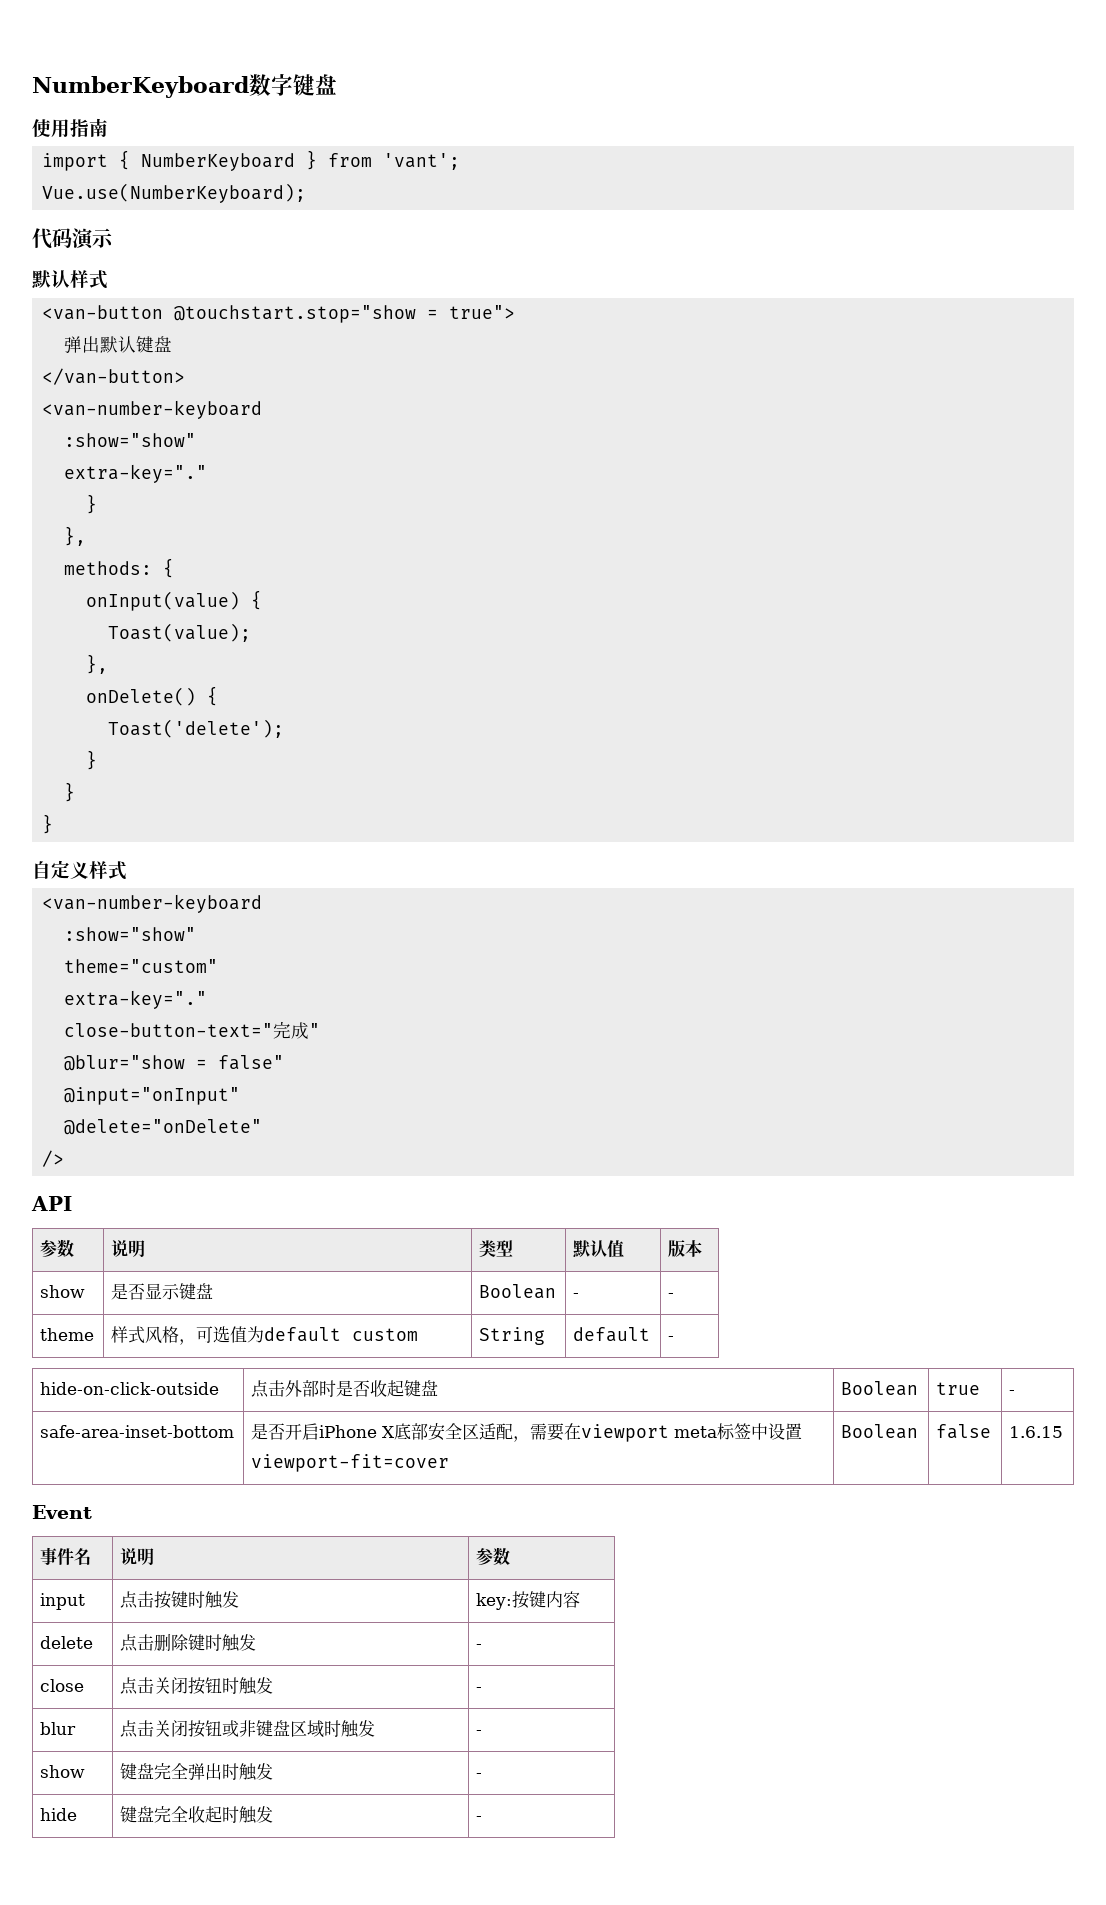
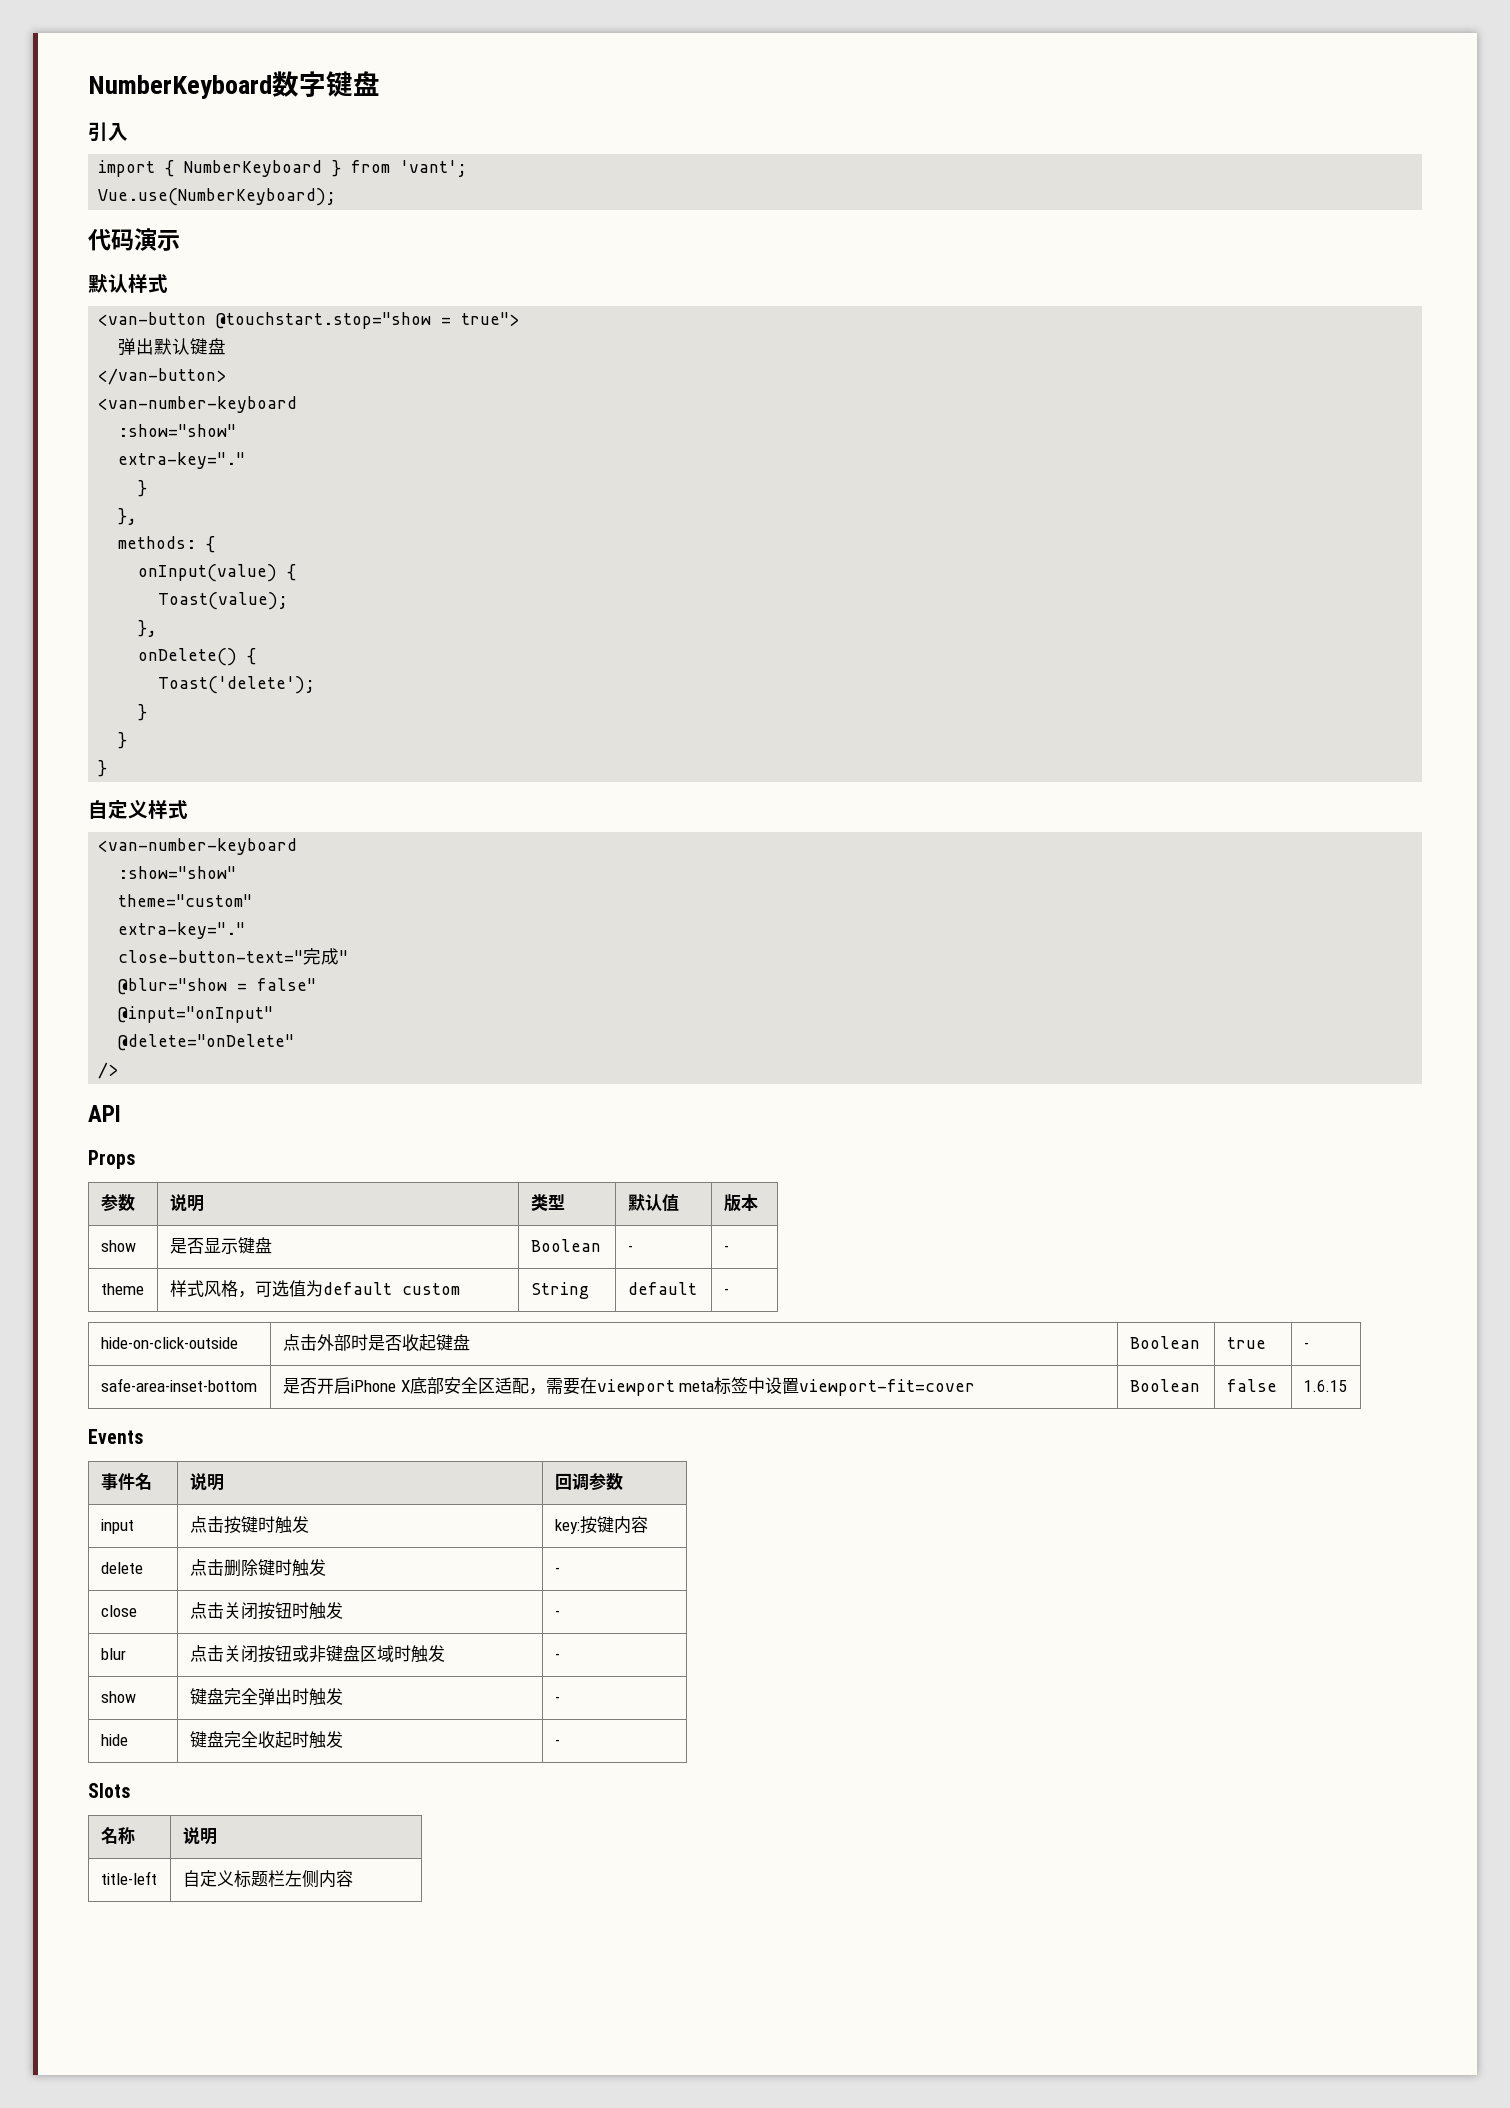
[32,118,108,138] 使用指南 -> [88,122,128,142] 引入
(72, 1203) none -> [88,1150,135,1169] // Props
[32,1505,92,1519] Event -> [88,1429,143,1444] Events
(155, 1556) none -> [554,1473,589,1490] 回调
(483, 1818) none -> [88,1783,130,1798] [100,1827,135,1845] [182,1827,217,1845] [100,1871,157,1885] [182,1870,353,1888] // Slots // 名称 | 说明 // title-left | 自定义标题栏左侧内容

